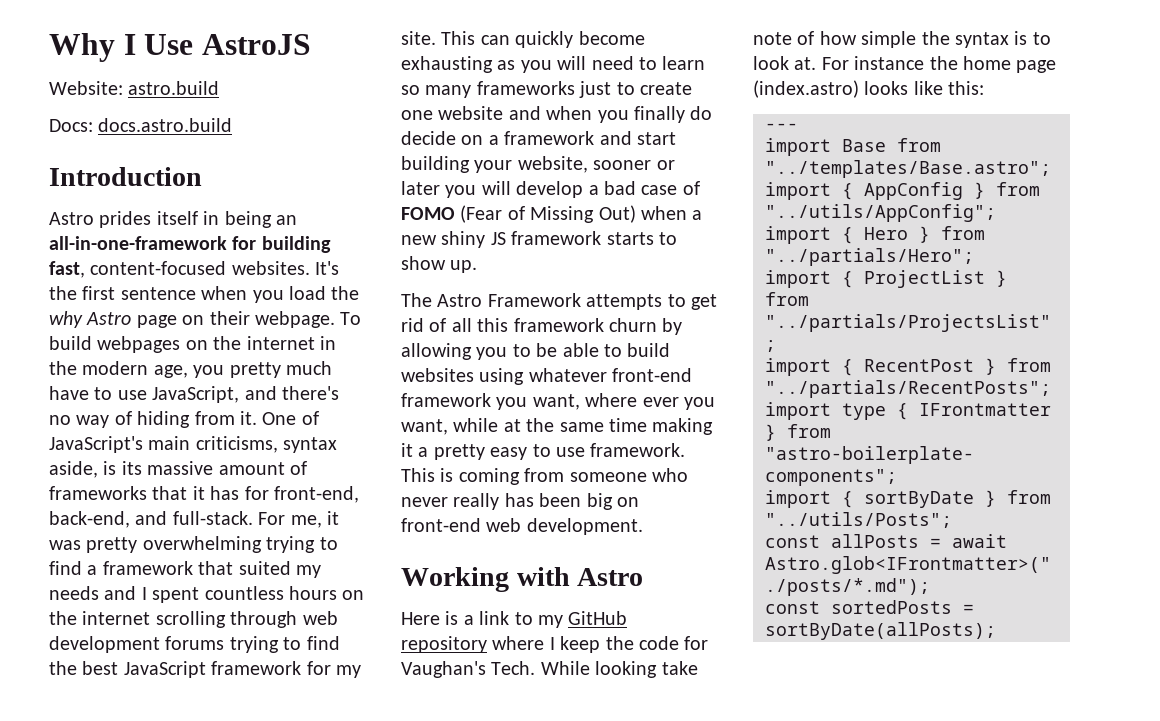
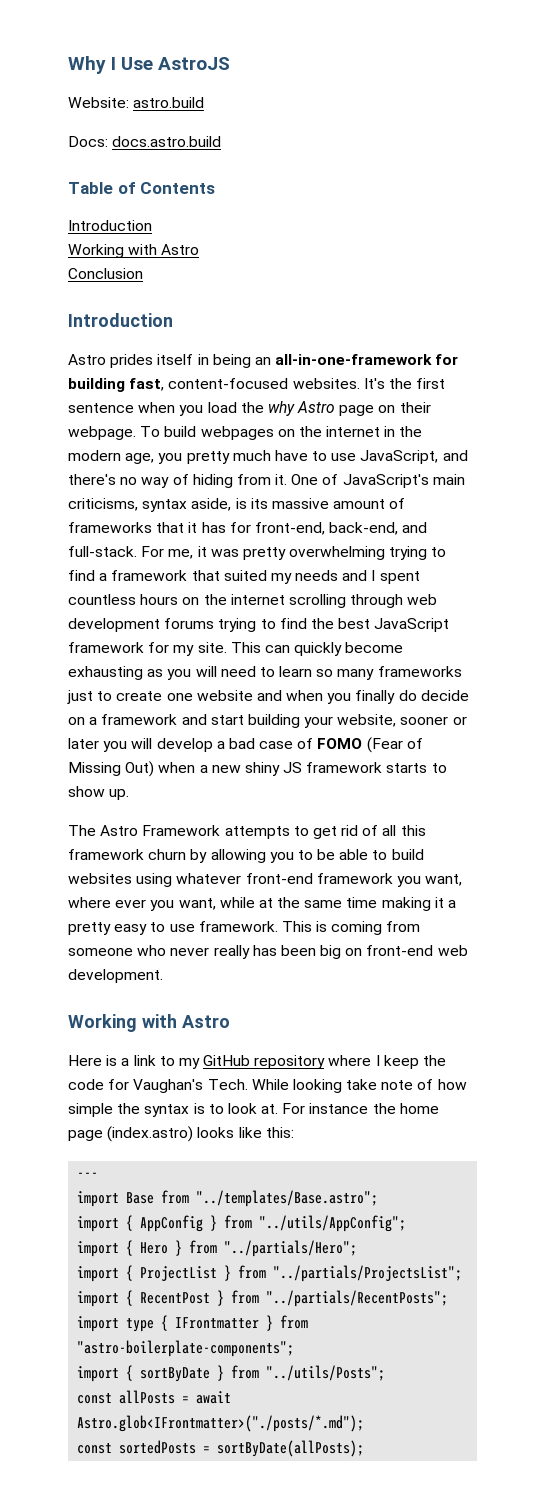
(233, 125) none -> [68,182,216,194] [68,220,152,231] [68,244,200,258] [68,268,143,279] // Table of Contents // Introduction // Working with Astro // Conclusion

